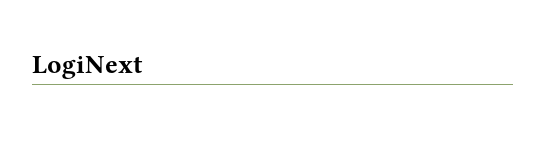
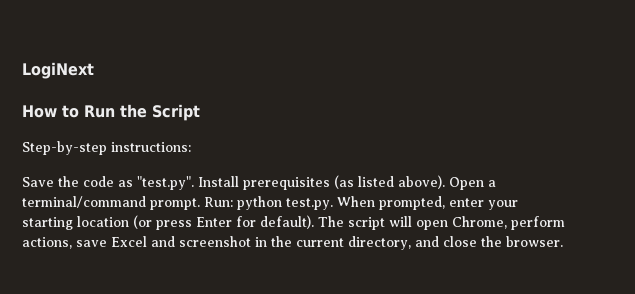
(143, 67) none -> [22,104,200,121] [22,141,191,155] [22,175,496,190] [22,196,518,210] [22,215,565,230] [22,236,563,250] // How to Run the Script // Step-by-step instructions: // Save the code as "test.py". Install prerequisites (as listed above). Open a terminal/command prompt. Run: python test.py. When prompted, enter your starting location (or press Enter for default). The script will open Chrome, perform actions, save Excel and screenshot in the current directory, and close the browser.

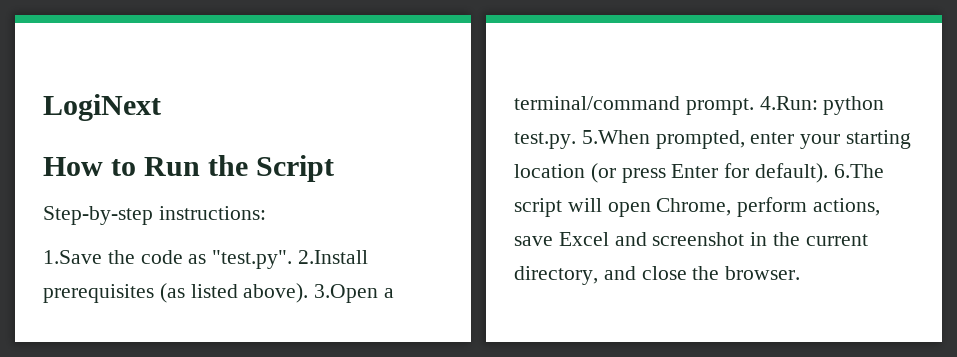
[22,177,54,187] Save -> [43,250,102,264] 1.Save
[198,176,239,187] Install -> [298,250,369,264] 2.Install
[449,177,484,190] Open -> [314,284,379,303] 3.Open
[204,197,233,207] Run: -> [759,96,818,110] 4.Run:
[337,196,375,207] When -> [581,130,650,144] 5.When
[318,216,344,227] The -> [833,164,884,178] 6.The

